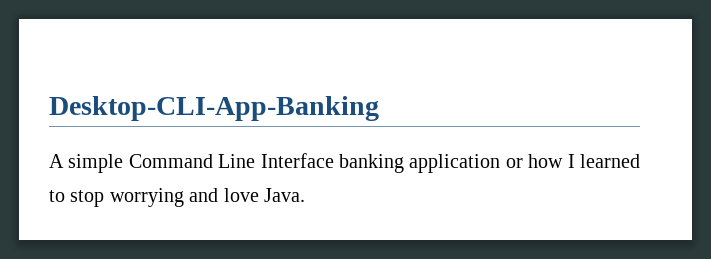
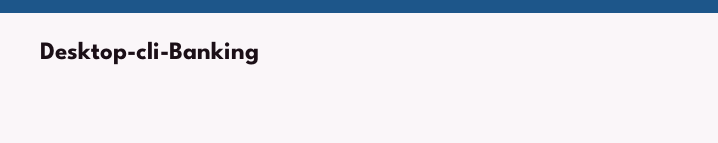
[49,96,379,121] [49,153,640,173] [49,188,305,207] Desktop-CLI-App-Banking // A simple Command Line Interface banking application or how I learned to stop worrying and love Java. -> [40,41,259,65] Desktop-cli-Banking

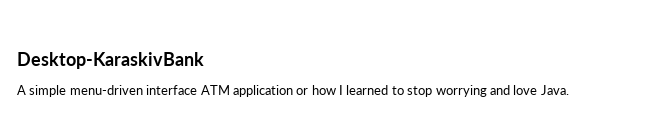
[40,41,259,65] Desktop-cli-Banking -> [17,52,204,69] [17,85,569,97] Desktop-KaraskivBank // A simple menu-driven interface ATM application or how I learned to stop worrying and love Java.

